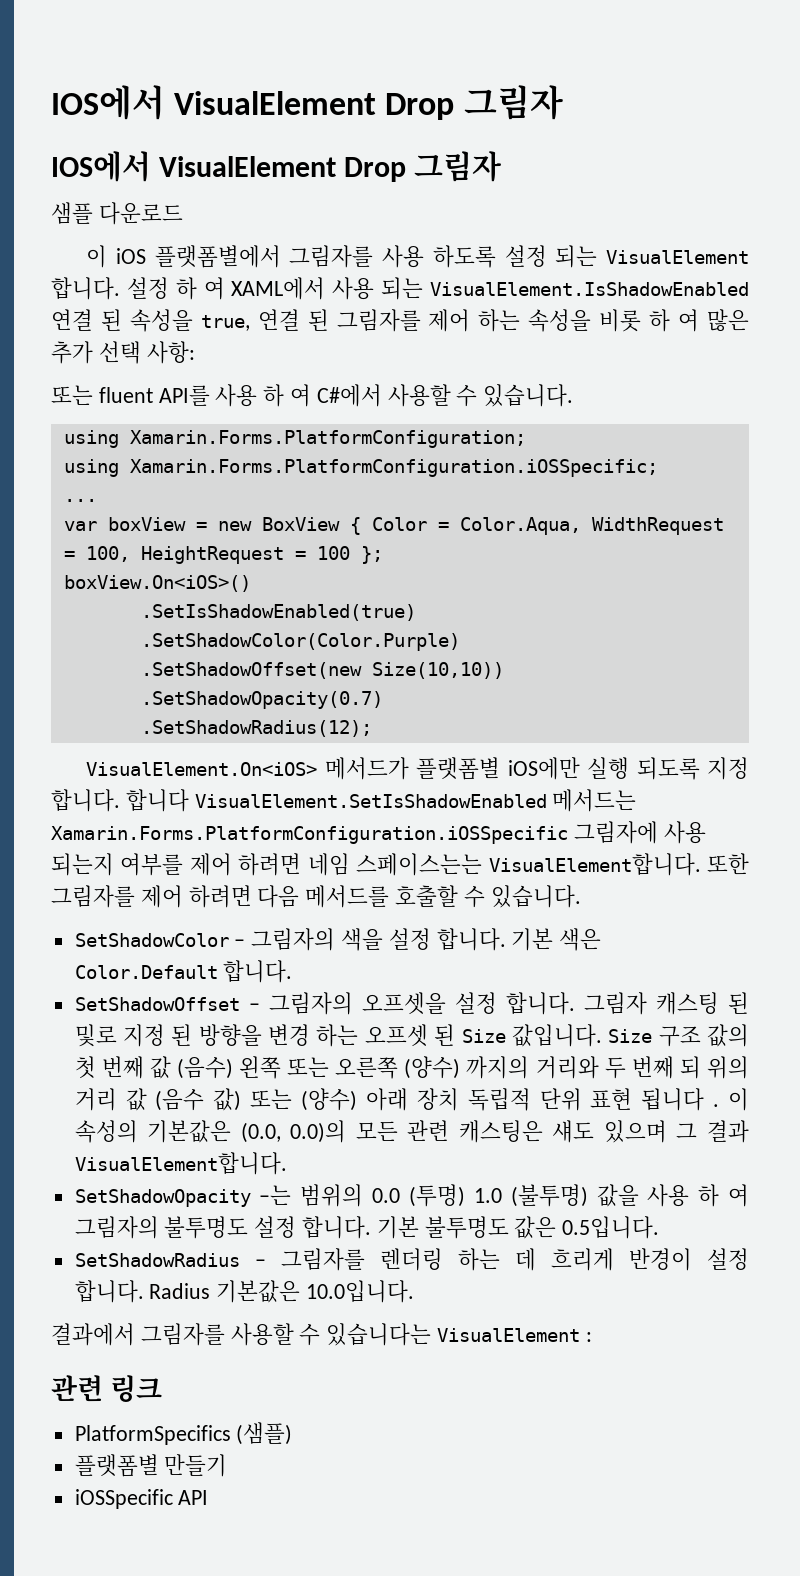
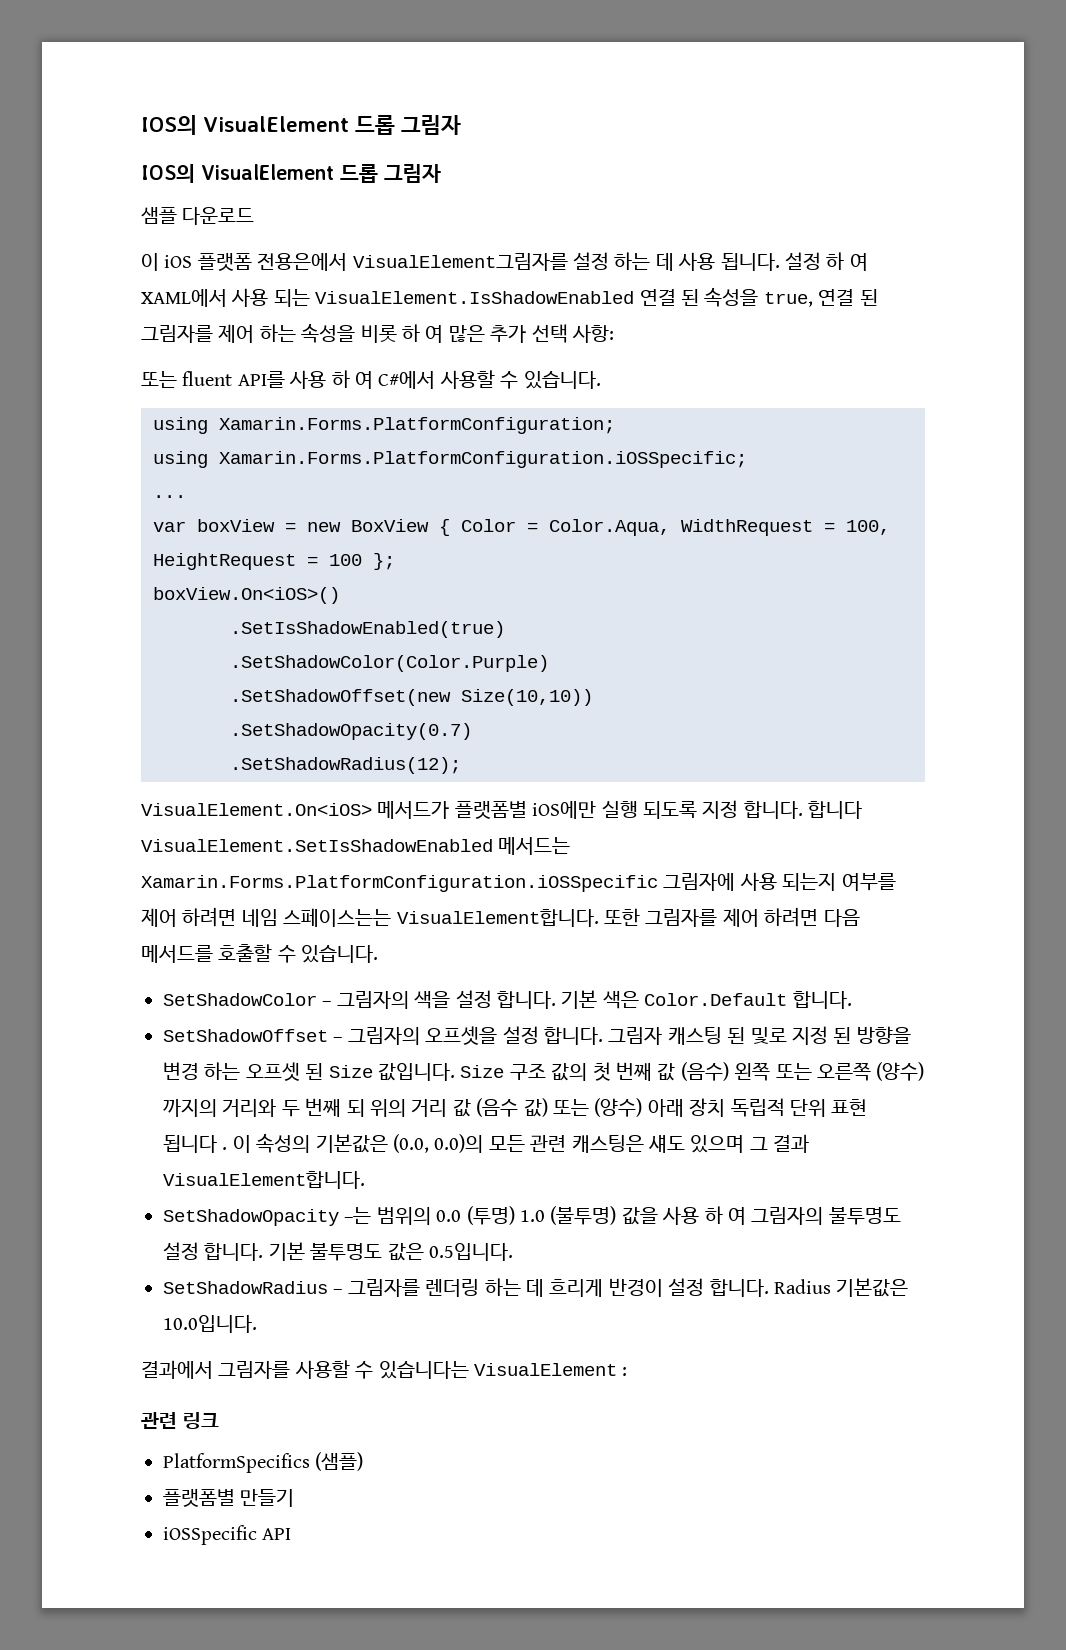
[51,85,563,120] [51,151,407,182] IOS에서 VisualElement Drop 그림자 // IOS에서 VisualElement Drop -> [141,115,461,135] [141,164,378,183] IOS의 VisualElement 드롭 그림자 // IOS의 VisualElement 드롭
[154,245,749,268] [51,277,120,300] 플랫폼별에서 그림자를 사용 하도록 설정 되는 VisualElement 합니다. -> [197,252,780,271] 플랫폼 전용은에서 VisualElement그림자를 설정 하는 데 사용 됩니다.

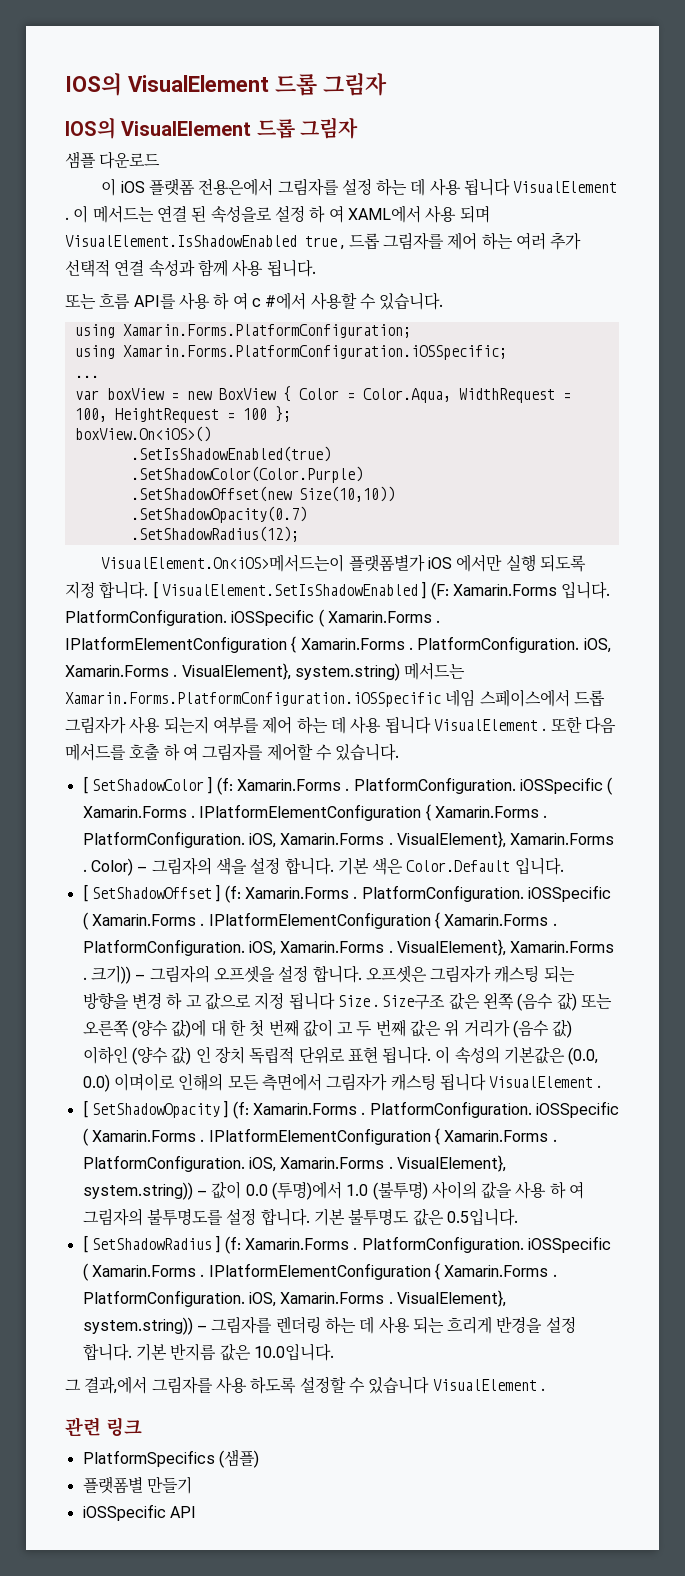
[352,253,568,271] VisualElement그림자를 -> [277,178,339,196] 그림자를
[720,253,780,271] 됩니다. -> [464,178,618,196] [65,205,272,223] 됩니다 VisualElement . 이 메서드는 연결 된 속성을로
[273,287,878,307] [141,323,614,343] [141,371,233,388] 되는 VisualElement.IsShadowEnabled 연결 된 속성을 true, 연결 된 그림자를 제어 하는 속성을 비롯 하 여 많은 추가 선택 사항: // 또는 fluent -> [459,205,490,223] [65,232,582,250] [65,259,316,277] [65,293,131,310] 되며 VisualElement.IsShadowEnabled true , 드롭 그림자를 제어 하는 여러 추가 선택적 연결 속성과 함께 사용 됩니다. // 또는 흐름
[378,371,436,389] C#에서 -> [251,292,307,310] c #에서
[141,800,863,819] [141,837,571,855] [141,872,896,892] [141,907,860,927] [141,944,379,963] [163,993,317,1006] VisualElement.On<iOS> 메서드가 플랫폼별 iOS에만 실행 되도록 지정 합니다. 합니다 VisualElement.SetIsShadowEnabled 메서드는 Xamarin.Forms.PlatformConfiguration.iOSSpecific 그림자에 사용 되는지 여부를 제어 하려면 네임 스페이스는는 VisualElement합니다. 또한 그림자를 제어 하려면 다음 메서드를 호출할 수 있습니다. // SetShadowColor -> [101,554,586,572] [65,581,611,600] [65,609,441,627] [65,636,611,653] [65,662,466,681] [65,689,605,707] [65,716,616,734] [65,743,400,761] [82,776,613,795] [82,804,548,821] [82,831,615,848] [82,858,133,876] VisualElement.On<iOS>메서드는이 플랫폼별가 iOS 에서만 실행 되도록 지정 합니다. [ VisualElement.SetIsShadowEnabled ] (F: Xamarin.Forms 입니다. PlatformConfiguration. iOSSpecific ( Xamarin.Forms . IPlatformElementConfiguration { Xamarin.Forms . PlatformConfiguration. iOS, Xamarin.Forms . VisualElement}, system.string) 메서드는 Xamarin.Forms.PlatformConfiguration.iOSSpecific 네임 스페이스에서 드롭 그림자가 사용 되는지 여부를 제어 하는 데 사용 됩니다 VisualElement . 또한 다음 메서드를 호출 하 여 그림자를 제어할 수 있습니다. // [ SetShadowColor ] (f: Xamarin.Forms . PlatformConfiguration. iOSSpecific ( Xamarin.Forms . IPlatformElementConfiguration { Xamarin.Forms . PlatformConfiguration. iOS, Xamarin.Forms . VisualElement}, Xamarin.Forms . Color)
[792,991,852,1009] [163,1029,328,1042] 합니다. // SetShadowOffset -> [514,857,564,875] [82,884,611,903] [82,912,557,930] [82,939,615,956] [82,965,131,984] 입니다. // [ SetShadowOffset ] (f: Xamarin.Forms . PlatformConfiguration. iOSSpecific ( Xamarin.Forms . IPlatformElementConfiguration { Xamarin.Forms . PlatformConfiguration. iOS, Xamarin.Forms . VisualElement}, Xamarin.Forms . 크기))
[608,1026,911,1045] [163,1062,925,1081] [163,1098,868,1117] [163,1133,810,1153] [163,1171,365,1189] [163,1206,515,1226] 그림자 캐스팅 된 및로 지정 된 방향을 변경 하는 오프셋 된 Size 값입니다. Size 구조 값의 첫 번째 값 (음수) 왼쪽 또는 오른쪽 (양수) 까지의 거리와 두 번째 되 위의 거리 값 (음수 값) 또는 (양수) 아래 장치 독립적 단위 표현 됩니다 . 이 속성의 기본값은 (0.0, 0.0)의 모든 관련 캐스팅은 섀도 있으며 그 결과 VisualElement합니다. // SetShadowOpacity –는 범위의 0.0 (투명) -> [365,965,575,983] [82,992,613,1011] [82,1019,573,1038] [82,1046,599,1065] [82,1073,602,1092] [82,1100,619,1119] [82,1128,557,1146] [82,1155,506,1172] [82,1181,342,1200] 오프셋은 그림자가 캐스팅 되는 방향을 변경 하 고 값으로 지정 됩니다 Size . Size구조 값은 왼쪽 (음수 값) 또는 오른쪽 (양수 값)에 대 한 첫 번째 값이 고 두 번째 값은 위 거리가 (음수 값) 이하인 (양수 값) 인 장치 독립적 단위로 표현 됩니다. 이 속성의 기본값은 (0.0, 0.0) 이며이로 인해의 모든 측면에서 그림자가 캐스팅 됩니다 VisualElement . // [ SetShadowOpacity ] (f: Xamarin.Forms . PlatformConfiguration. iOSSpecific ( Xamarin.Forms . IPlatformElementConfiguration { Xamarin.Forms . PlatformConfiguration. iOS, Xamarin.Forms . VisualElement}, system.string)) – 값이 0.0 (투명)에서
(617, 1215) none -> [431,1181,477,1199] 사이의
[828,1207,901,1225] 불투명도 -> [146,1209,223,1226] 불투명도를
[163,1281,328,1294] SetShadowRadius -> [82,1235,611,1254] [82,1263,557,1281] [82,1290,506,1307] [82,1317,193,1335] [ SetShadowRadius ] (f: Xamarin.Forms . PlatformConfiguration. iOSSpecific ( Xamarin.Forms . IPlatformElementConfiguration { Xamarin.Forms . PlatformConfiguration. iOS, Xamarin.Forms . VisualElement}, system.string))
[549,1278,909,1297] [163,1315,257,1333] [141,1360,628,1379] 흐리게 반경이 설정 합니다. Radius 기본값은 10.0입니다. // 결과에서 그림자를 사용할 수 있습니다는 VisualElement : -> [378,1316,576,1334] [82,1343,334,1361] [65,1376,545,1394] 사용 되는 흐리게 반경을 설정 합니다. 기본 반지름 값은 10.0입니다. // 그 결과,에서 그림자를 사용 하도록 설정할 수 있습니다 VisualElement .

